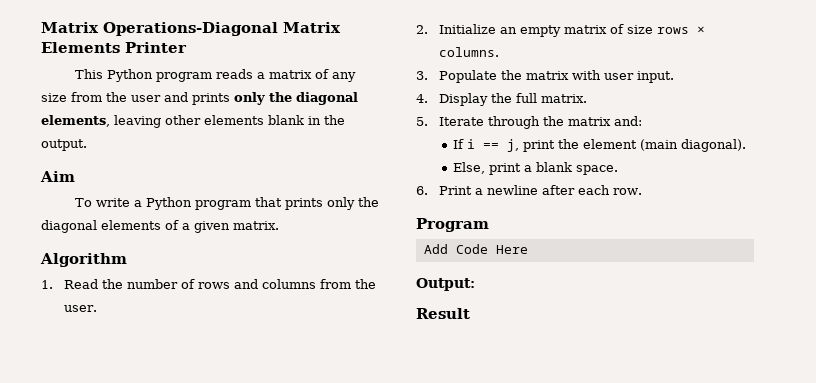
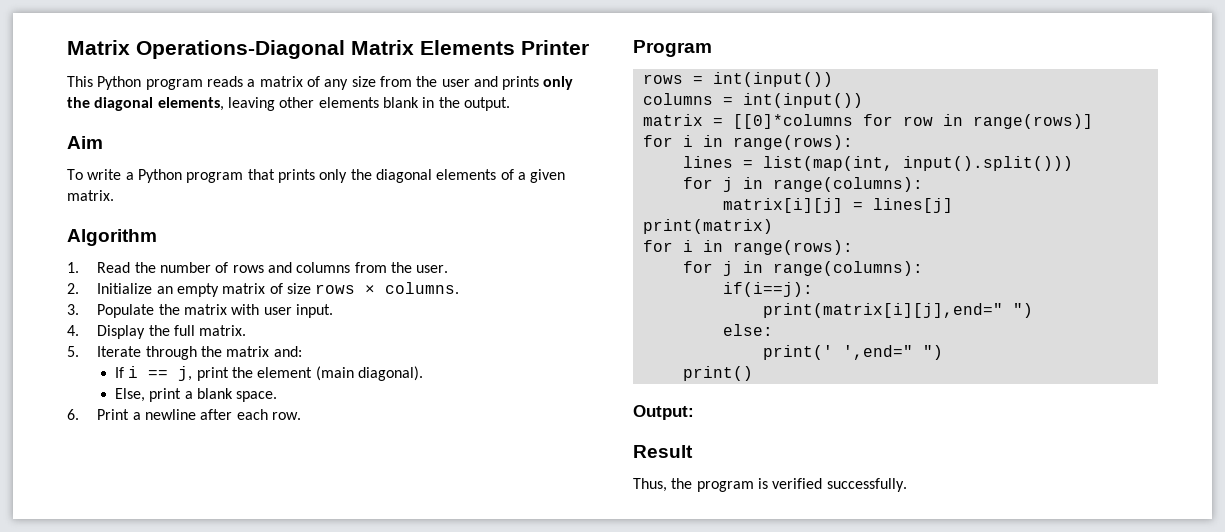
[423,244,528,254] [416,278,475,291] [416,308,470,319] Add Code Here // Output: // Result -> [642,72,833,87] [642,93,863,108] [642,114,1093,129] [642,135,853,150] [682,156,1073,171] [682,177,923,192] [722,198,953,213] [642,219,773,234] [642,240,853,255] [682,261,923,276] [722,282,813,297] [762,303,1033,318] [722,324,773,336] [762,345,943,360] [682,366,753,381] [633,405,694,420] [633,445,693,458] [633,478,907,492] rows = int(input()) // columns = int(input()) // matrix = [[0]*columns for row in range(rows)] // for i in range(rows): // lines = list(map(int, input().split())) // for j in range(columns): // matrix[i][j] = lines[j] // print(matrix) // for i in range(rows): // for j in range(columns): // if(i==j): // print(matrix[i][j],end=" ") // else: // print(' ',end=" ") // print() // Output: // Result // Thus, the program is verified successfully.

